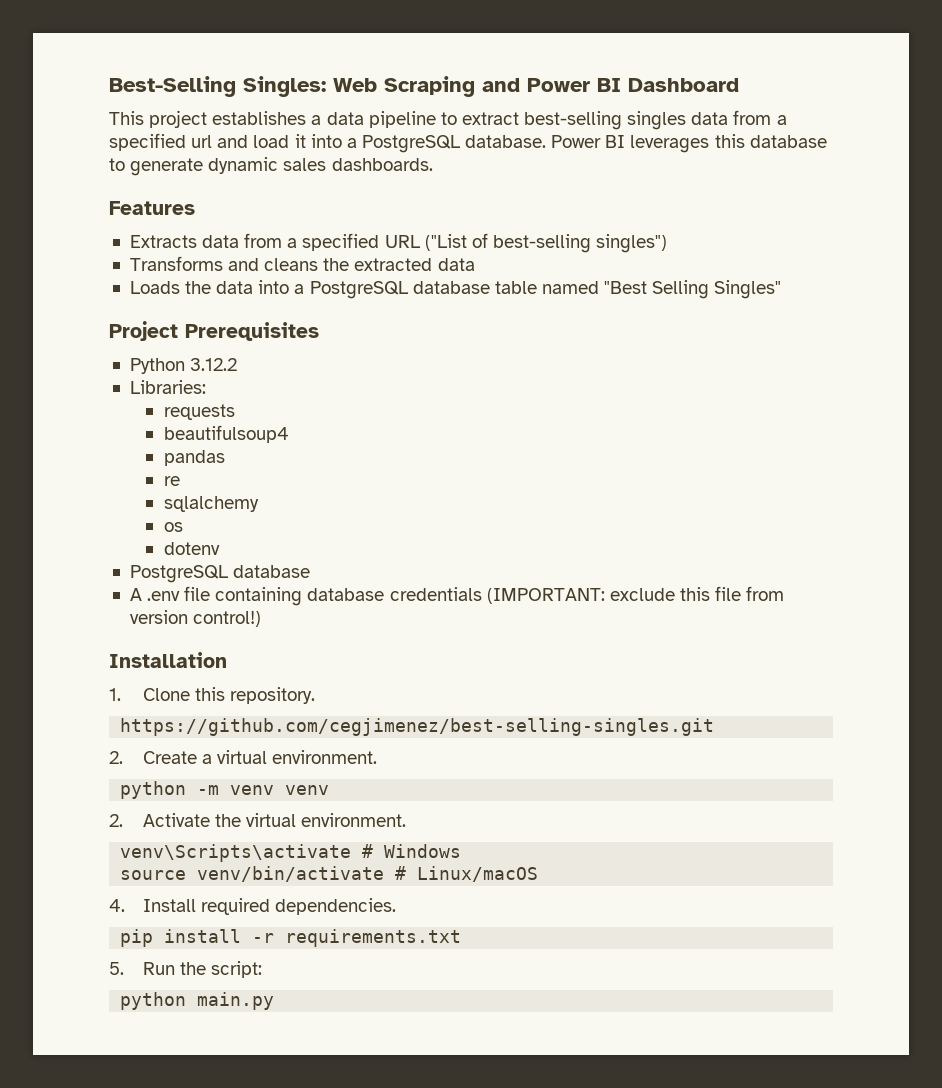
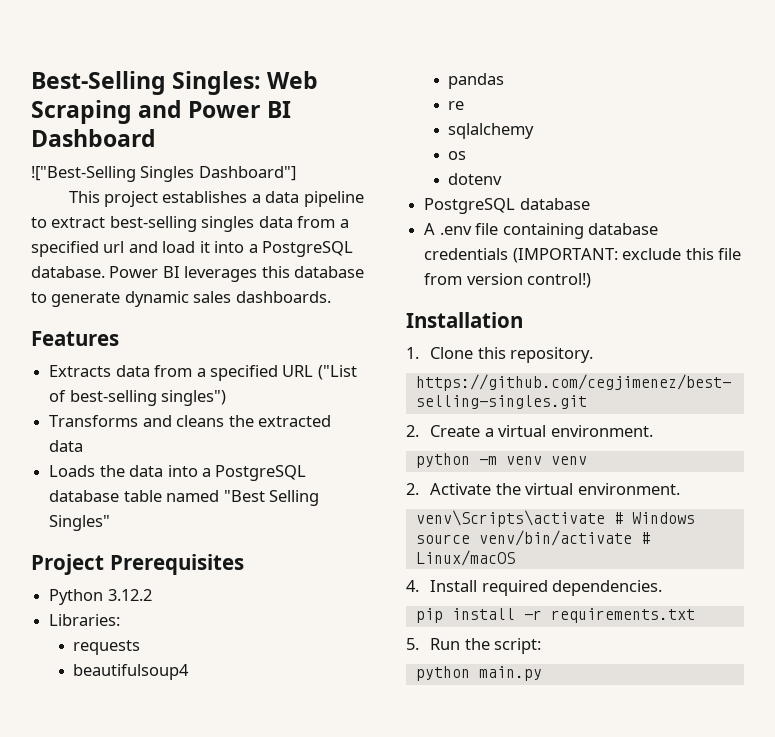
(739, 85) none -> [31,166,296,182] // !["Best-Selling Singles Dashboard"]

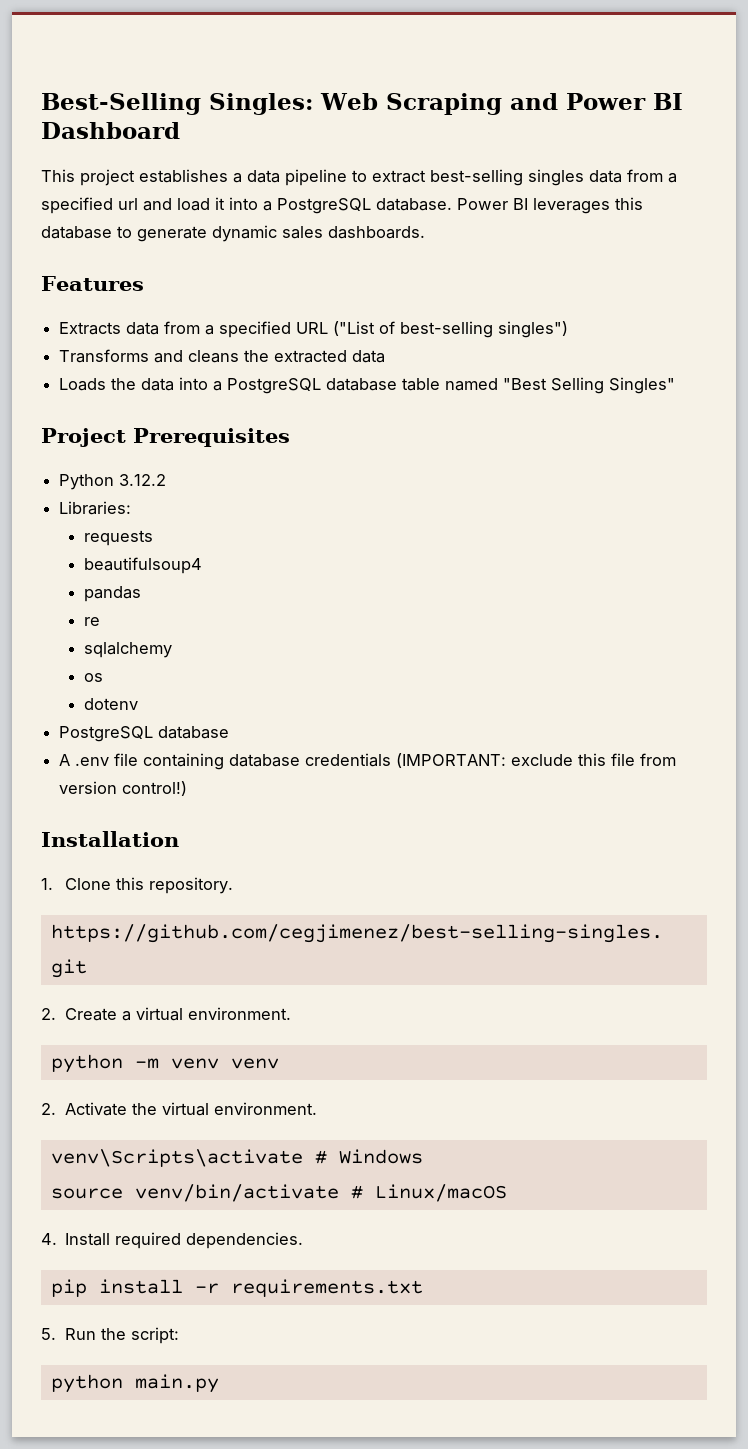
[31,166,296,182] // !["Best-Selling Singles Dashboard"] -> (180, 130) none

